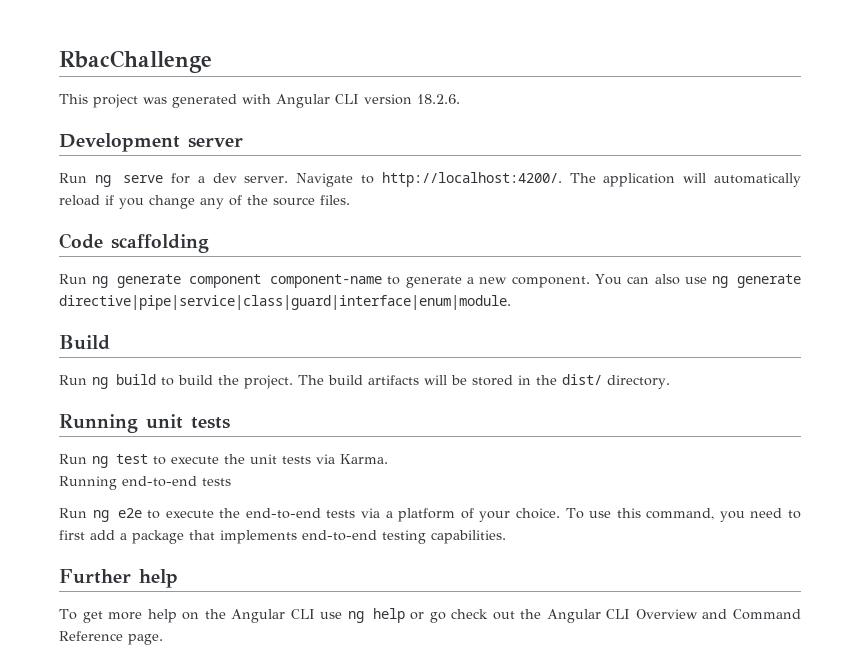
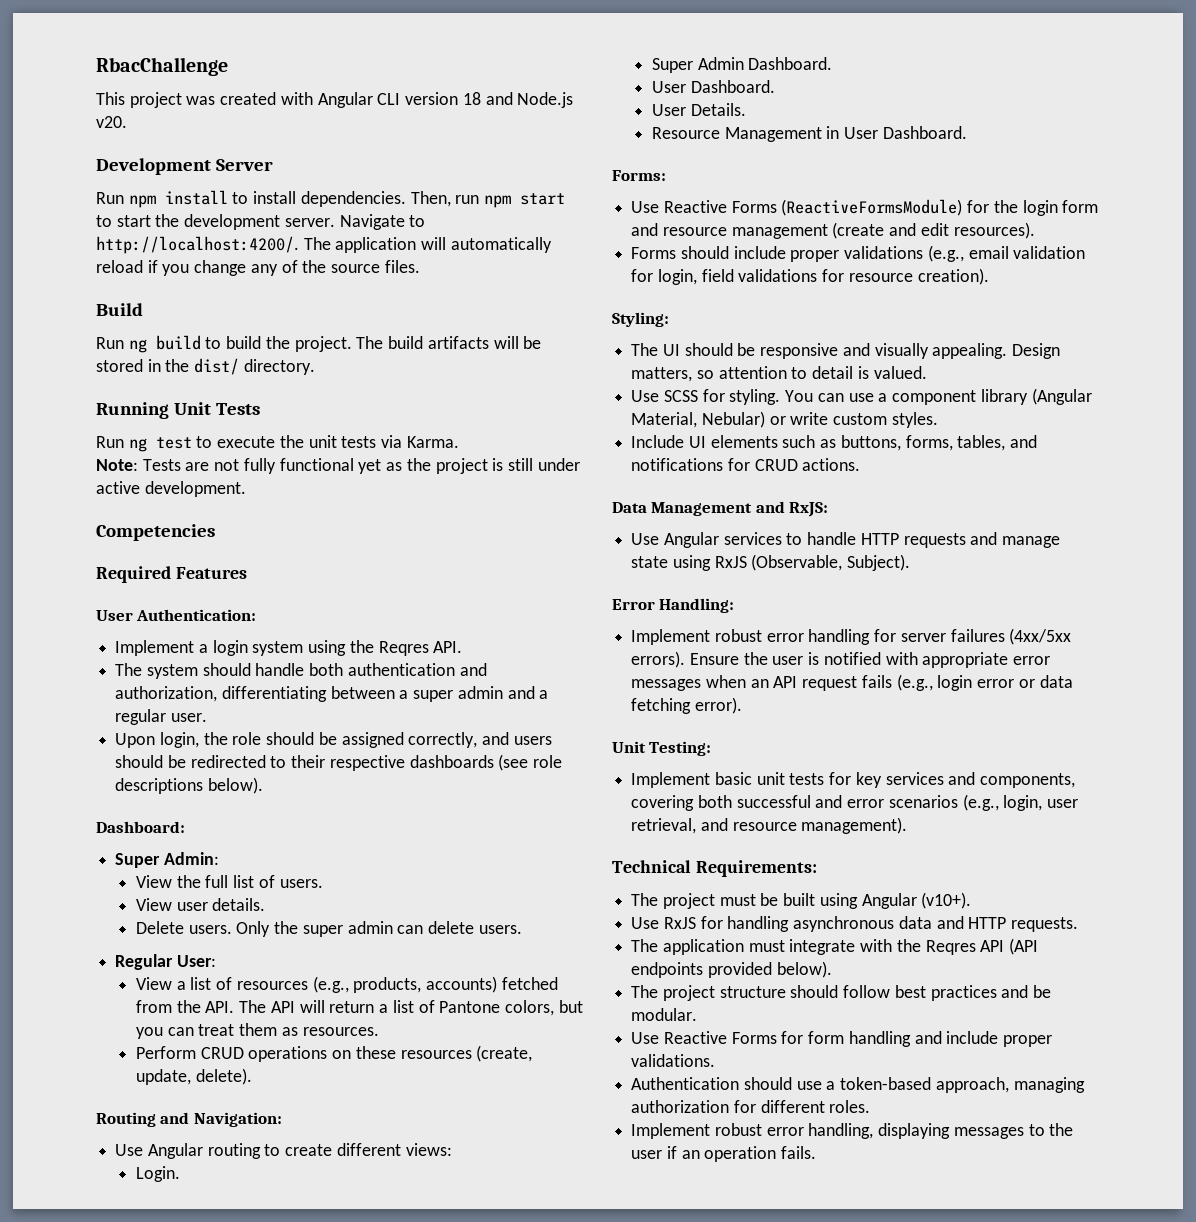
[172,94,237,108] generated -> [220,92,277,105] created
[417,94,460,104] 18.2.6. -> [462,92,574,108] [96,116,127,128] 18 and Node.js v20.
[188,137,243,148] [59,173,237,187] server // Run ng serve for a dev -> [215,159,273,171] [96,190,566,208] [96,214,281,230] Server // Run npm install to install dependencies. Then, run npm start to start the development
[59,233,209,253] [59,274,802,288] [59,295,511,310] // Code scaffolding // Run ng generate component component-name to generate a new component. You can also use ng generate directive|pipe|service|class|guard|interface|enum|module. -> (420, 266) none
[146,414,230,429] unit tests -> [173,402,260,415] Unit Tests
[59,476,231,490] [59,508,801,522] [59,530,506,544] [59,569,178,588] [59,608,801,623] [59,631,163,645] Running end-to-end tests // Run ng e2e to execute the end-to-end tests via a platform of your choice. To use this command, you need to first add a package that implements end-to-end testing capabilities. // Further help // To get more help on the Angular CLI use ng help or go check out the Angular CLI Overview and Command Reference page. -> [96,458,580,474] [96,481,246,497] [96,524,215,541] [96,566,247,583] [96,609,257,621] [115,640,463,656] [115,663,487,679] [115,686,549,702] [115,709,207,725] [115,732,552,748] [115,754,563,771] [115,777,263,794] [96,821,185,833] [115,852,219,868] [135,875,323,888] [135,898,266,911] [135,921,522,937] [115,954,216,970] [135,976,558,993] [135,1000,583,1016] [135,1023,379,1039] [135,1045,533,1062] [135,1068,252,1085] [96,1112,282,1127] [115,1143,452,1159] [135,1166,180,1182] [651,57,833,73] [651,80,775,93] [651,103,746,116] [651,126,967,142] [612,170,666,181] [631,199,1099,216] [631,222,1035,239] [631,245,1086,262] [631,268,989,285] [612,312,669,327] [631,343,1061,359] [631,366,927,382] [631,388,1092,405] [631,411,938,428] [631,435,1038,451] [631,458,861,471] [612,501,829,517] [631,532,1061,548] [631,554,911,571] [612,598,735,613] [631,628,1072,645] [631,651,1051,668] [631,674,1073,691] [631,697,742,714] [612,741,712,756] [631,772,1076,788] [631,794,1079,811] [631,817,908,834] [612,860,817,877] [631,892,972,909] [631,916,1079,932] [631,938,1039,955] [631,961,832,978] [631,985,1052,1001] [631,1008,698,1021] [631,1031,1053,1047] [631,1054,716,1067] [631,1077,1085,1093] [631,1100,871,1113] [631,1123,1074,1139] [631,1146,817,1162] Note: Tests are not fully functional yet as the project is still under active development. // Competencies // Required Features // User Authentication: // Implement a login system using the Reqres API. // The system should handle both authentication and authorization, differentiating between a super admin and a regular user. // Upon login, the role should be assigned correctly, and users should be redirected to their respective dashboards (see role descriptions below). // Dashboard: // Super Admin: // View the full list of users. // View user details. // Delete users. Only the super admin can delete users. // Regular User: // View a list of resources (e.g., products, accounts) fetched from the API. The API will return a list of Pantone colors, but you can treat them as resources. // Perform CRUD operations on these resources (create, update, delete). // Routing and Navigation: // Use Angular routing to create different views: // Login. // Super Admin Dashboard. // User Dashboard. // User Details. // Resource Management in User Dashboard. // Forms: // Use Reactive Forms (ReactiveFormsModule) for the login form and resource management (create and edit resources). // Forms should include proper validations (e.g., email validation for login, field validations for resource creation). // Styling: // The UI should be responsive and visually appealing. Design matters, so attention to detail is valued. // Use SCSS for styling. You can use a component library (Angular Material, Nebular) or write custom styles. // Include UI elements such as buttons, forms, tables, and notifications for CRUD actions. // Data Management and RxJS: // Use Angular services to handle HTTP requests and manage state using RxJS (Observable, Subject). // Error Handling: // Implement robust error handling for server failures (4xx/5xx errors). Ensure the user is notified with appropriate error messages when an API request fails (e.g., login error or data fetching error). // Unit Testing: // Implement basic unit tests for key services and components, covering both successful and error scenarios (e.g., login, user retrieval, and resource management). // Technical Requirements: // The project must be built using Angular (v10+). // Use RxJS for handling asynchronous data and HTTP requests. // The application must integrate with the Reqres API (API endpoints provided below). // The project structure should follow best practices and be modular. // Use Reactive Forms for form handling and include proper validations. // Authentication should use a token-based approach, managing authorization for different roles. // Implement robust error handling, displaying messages to the user if an operation fails.

